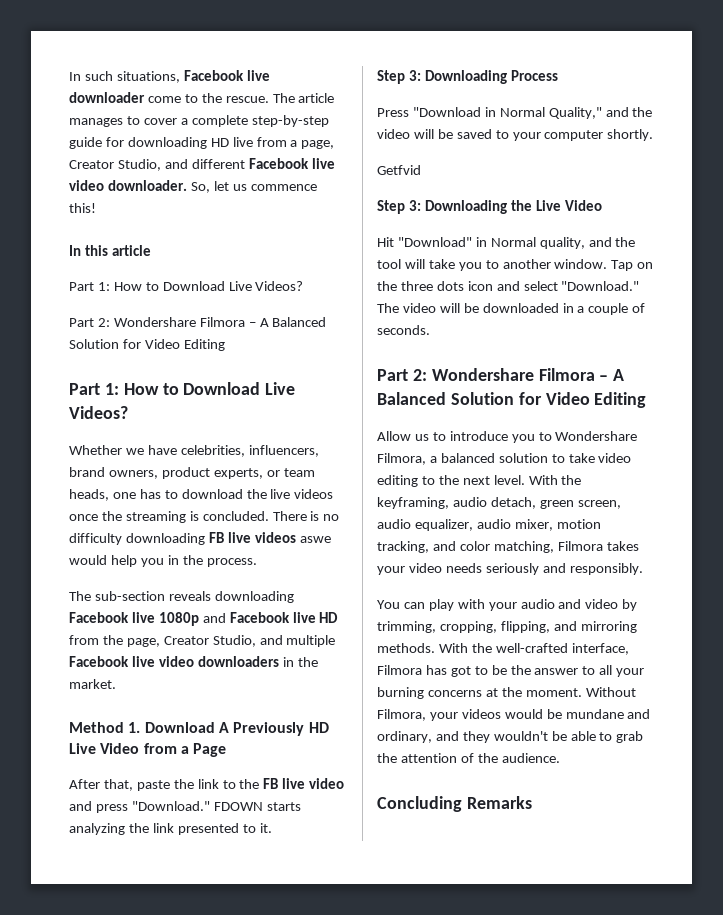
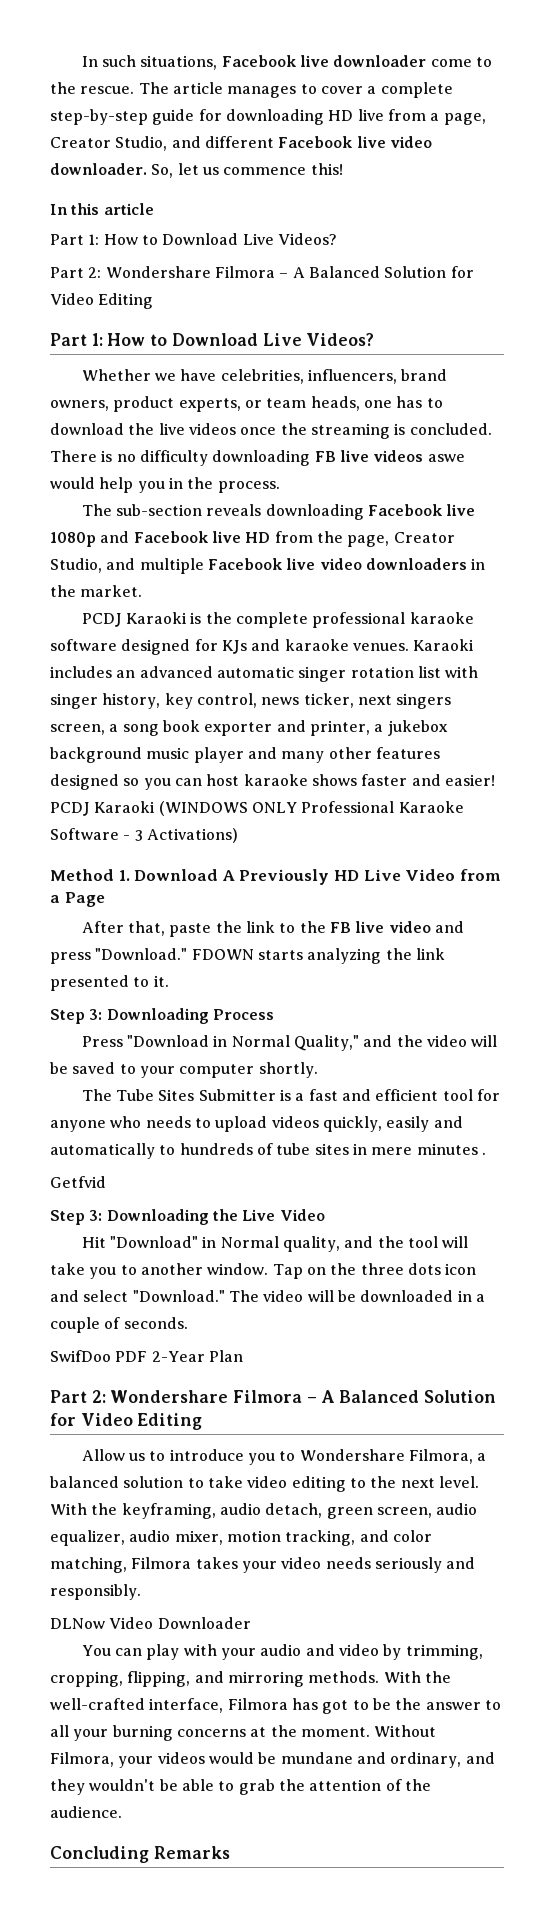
(116, 684) none -> [81,612,474,628] [50,639,475,655] [50,666,479,682] [50,693,452,709] [50,720,448,736] [50,747,440,763] [50,774,495,790] [50,801,464,816] [50,828,238,843] // PCDJ Karaoki is the complete professional karaoke software designed for KJs and karaoke venues. Karaoki includes an advanced automatic singer rotation list with singer history, key control, news ticker, next singers screen, a song book exporter and printer, a jukebox background music player and many other features designed so you can host karaoke shows faster and easier! PCDJ Karaoki (WINDOWS ONLY Professional Karaoke Software - 3 Activations)
(654, 135) none -> [81,1089,500,1101] [50,1116,463,1132] [50,1143,486,1159] // The Tube Sites Submitter is a fast and efficient tool for anyone who needs to upload videos quickly, easily and automatically to hundreds of tube sites in mere minutes .
(430, 330) none -> [50,1350,243,1362] // SwifDoo PDF 2-Year Plan
(643, 569) none -> [50,1617,251,1629] // DLNow Video Downloader

